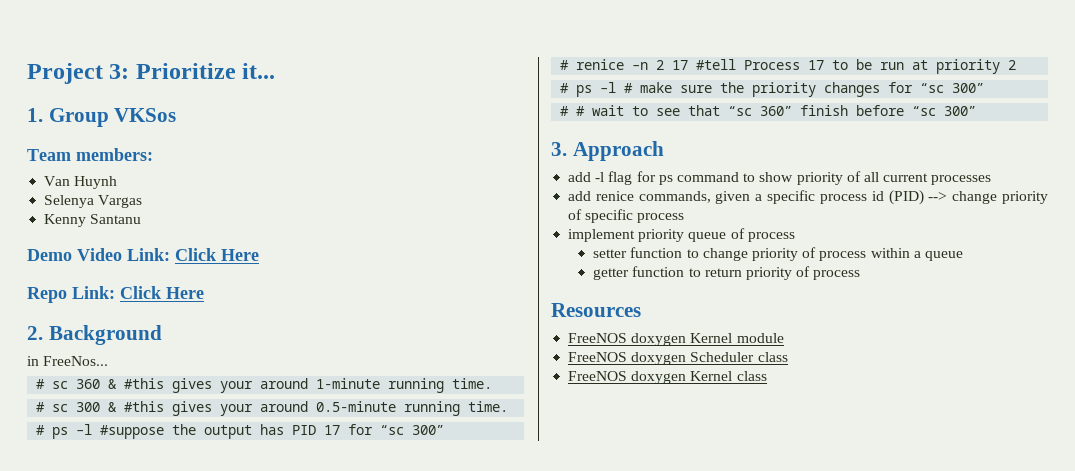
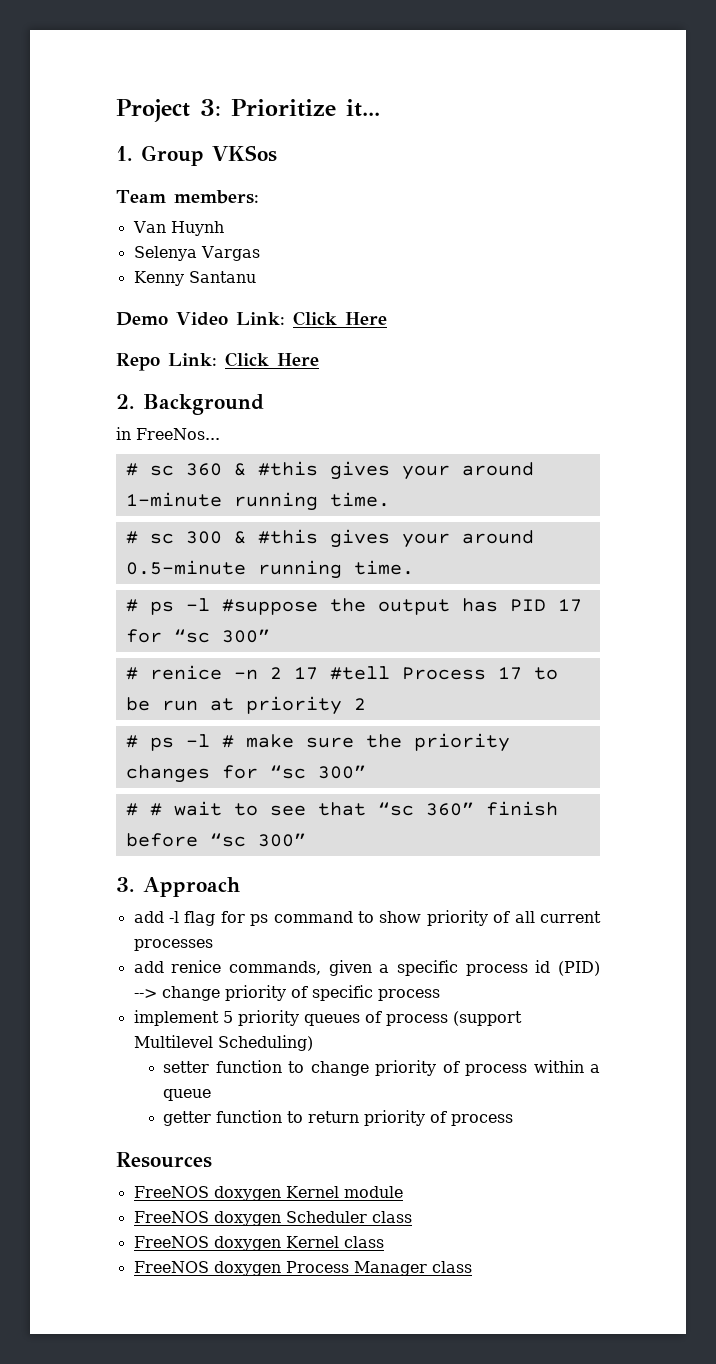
[638,228,795,242] priority queue of process -> [222,1010,522,1026] [133,1035,313,1051] 5 priority queues of process (support Multilevel Scheduling)
(767, 376) none -> [133,1261,472,1276] // FreeNOS doxygen Process Manager class

